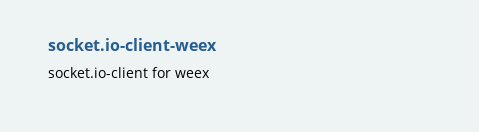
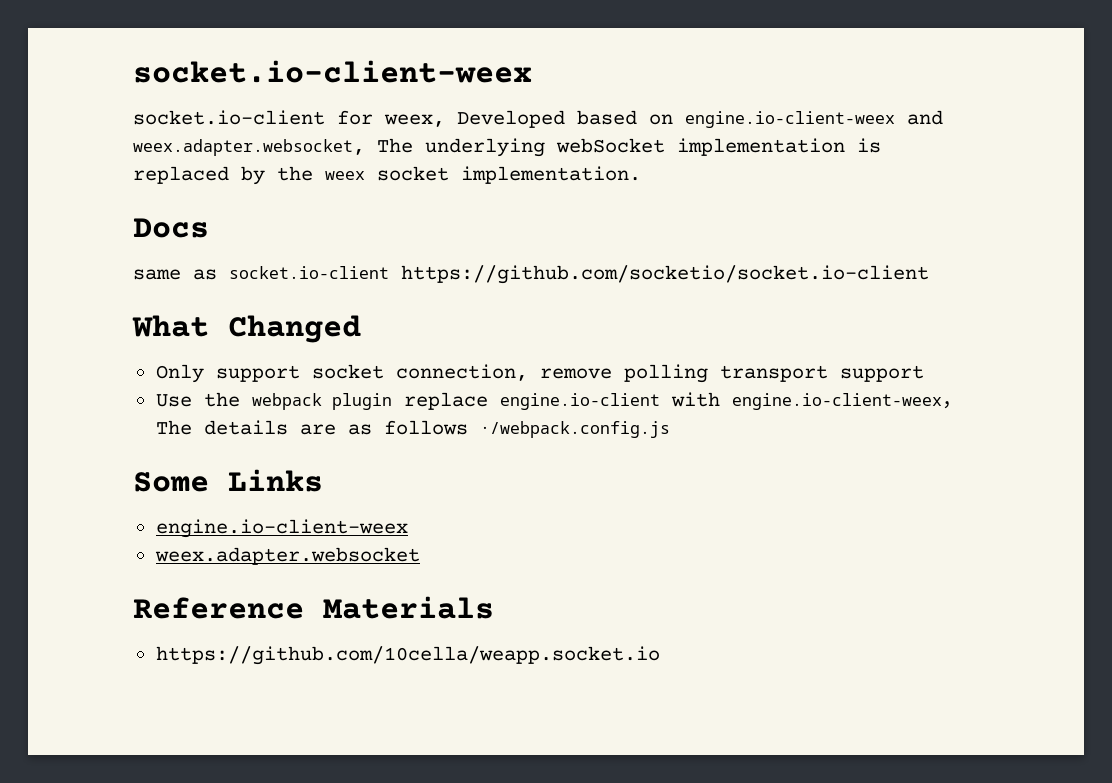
[175,70,210,78] weex -> [384,110,943,128] [133,138,881,157] [133,166,641,185] [133,218,209,238] [133,265,929,284] [132,315,361,343] [155,364,924,383] [155,392,963,410] [155,420,670,438] [133,469,323,492] [155,519,408,538] [154,547,420,565] [133,596,494,619] [155,646,660,665] weex, Developed based on engine.io-client-weex and weex.adapter.websocket, The underlying webSocket implementation is replaced by the weex socket implementation. // Docs // same as socket.io-client https://github.com/socketio/socket.io-client // What Changed // Only support socket connection, remove polling transport support // Use the webpack plugin replace engine.io-client with engine.io-client-weex，The details are as follows ·/webpack.config.js // Some Links // engine.io-client-weex // weex.adapter.websocket // Reference Materials // https://github.com/10cella/weapp.socket.io

